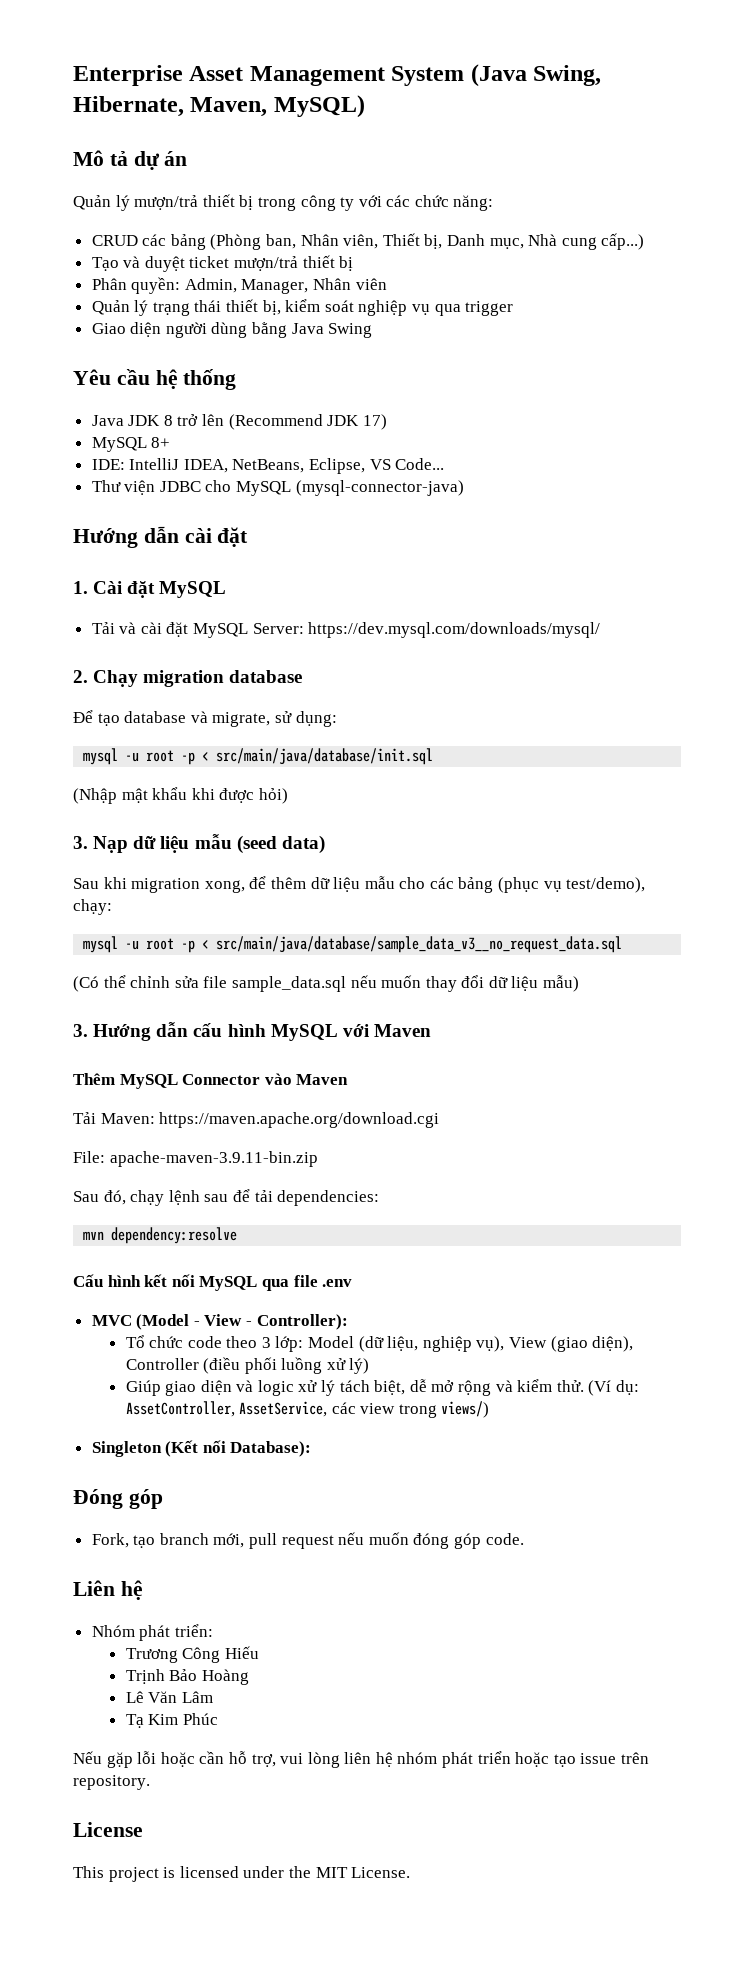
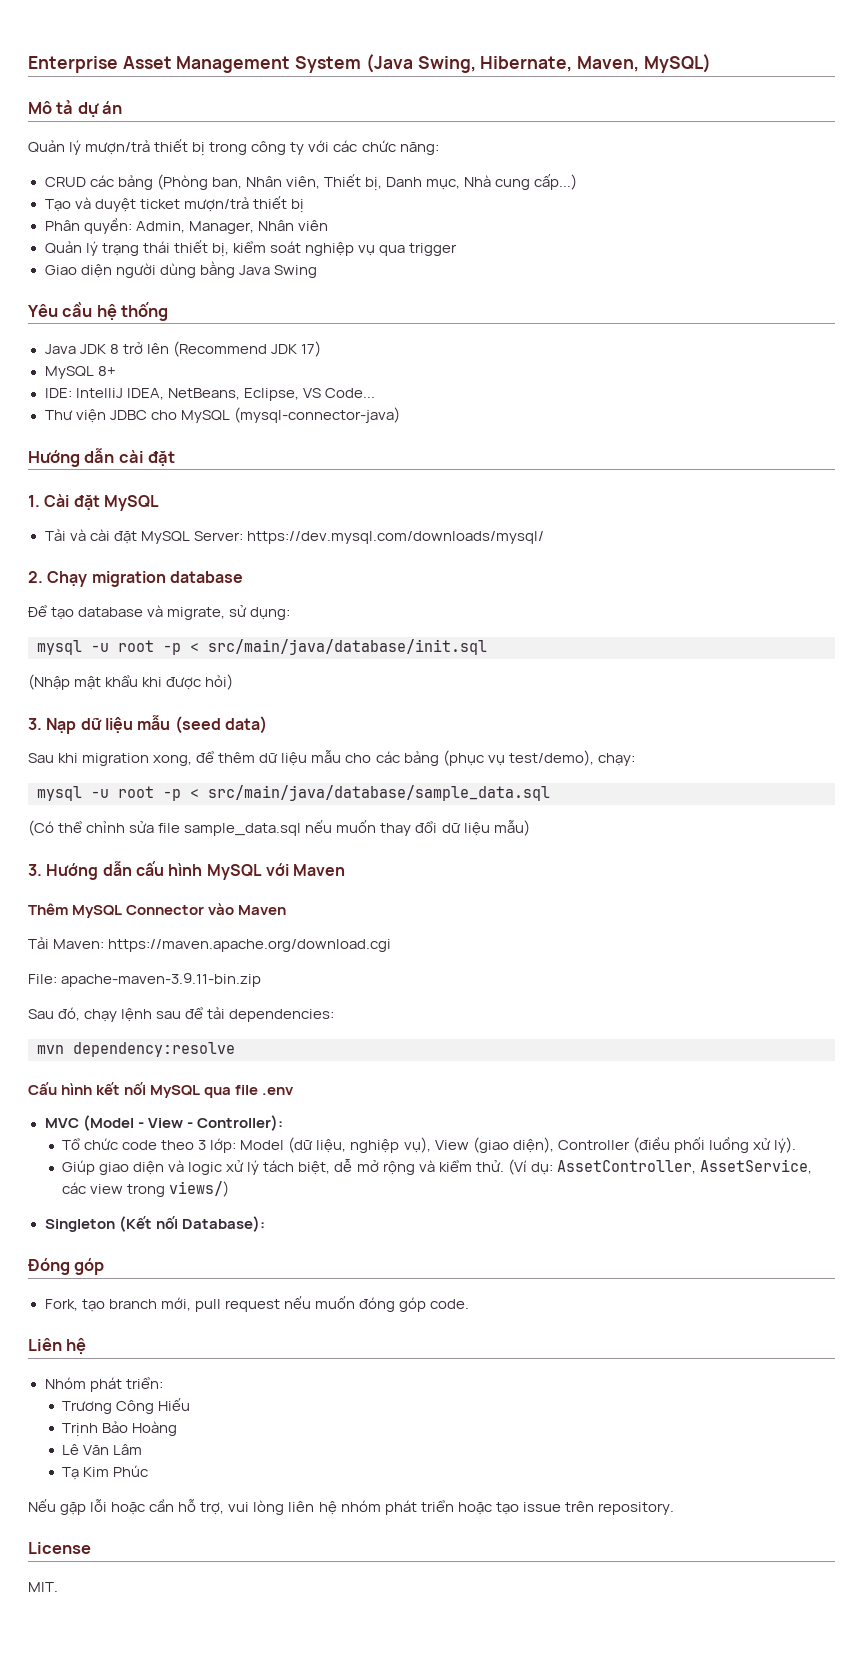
[216,936,623,953] src/main/java/database/sample_data_v3__no_request_data.sql -> [208,785,550,801] src/main/java/database/sample_data.sql
[349,1358,370,1374] lý) -> [773,1137,796,1153] lý).
[73,1866,411,1882] This project is licensed under the MIT License. -> [28,1582,58,1592] MIT.

